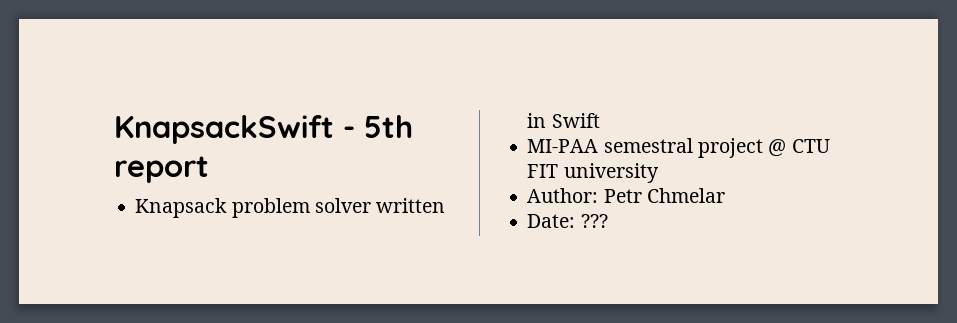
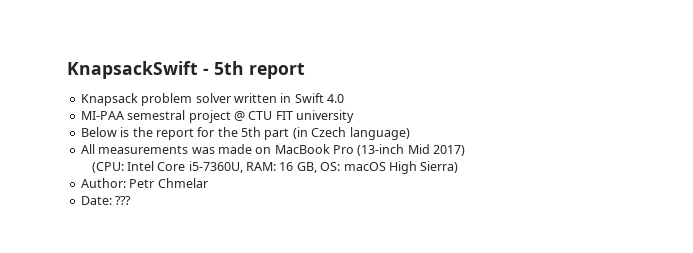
(600, 120) none -> [327,94,344,103] 4.0
(659, 173) none -> [80,127,410,140] [80,144,466,156] [91,161,459,174] // Below is the report for the 5th part (in Czech language) // All measurements was made on MacBook Pro (13-inch Mid 2017) // (CPU: Intel Core i5-7360U, RAM: 16 GB, OS: macOS High Sierra)

